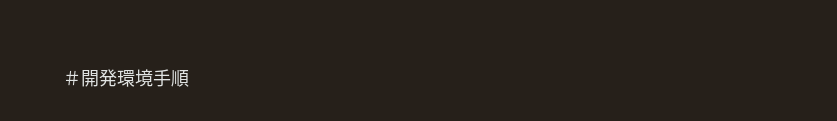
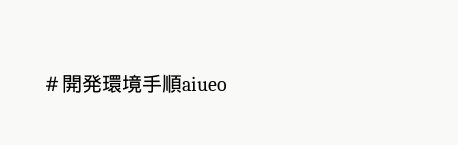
(189, 78) none -> [182,76,227,91] aiueo

